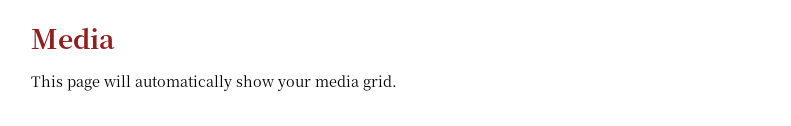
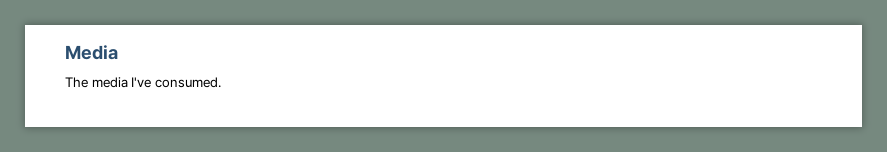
[31,75,397,91] This page will automatically show your media grid. -> [65,77,221,88] The media I've consumed.

